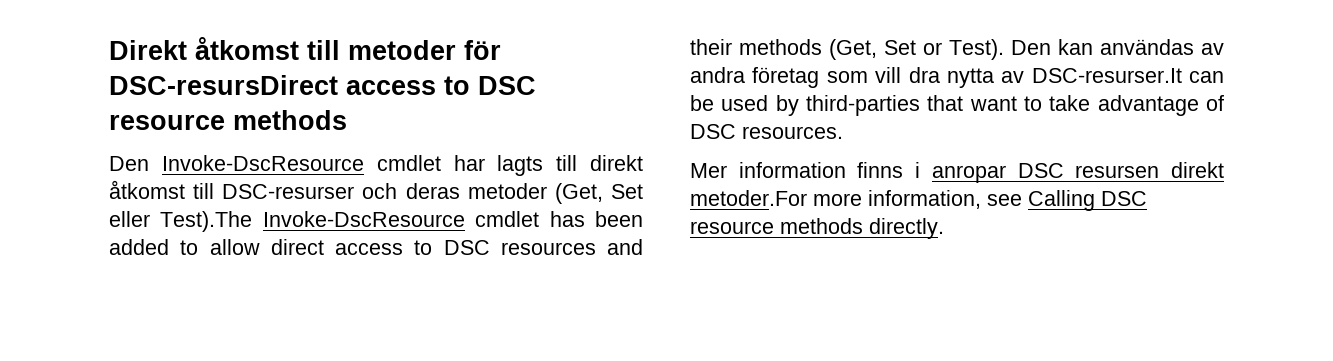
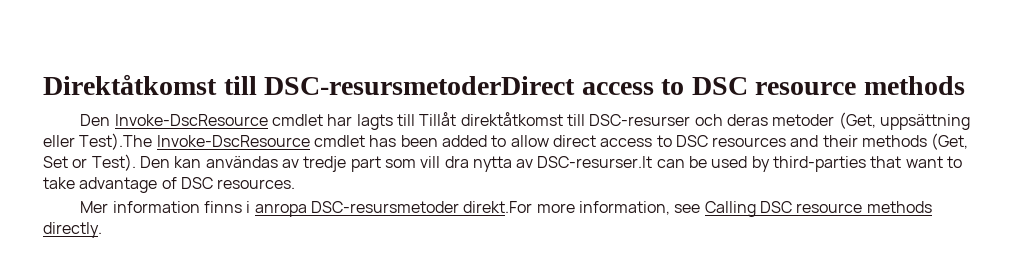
[109,37,501,60] [109,75,338,95] Direkt åtkomst till metoder för DSC-resursDirect -> [43,74,576,95] Direktåtkomst till DSC-resursmetoderDirect
[589,155,643,171] [109,180,185,199] direkt åtkomst -> [419,112,563,126] Tillåt direktåtkomst
[611,184,644,199] Set -> [879,114,970,130] uppsättning
[690,67,820,88] andra företag -> [303,156,381,172] tredje part
[931,162,1224,183] [690,190,807,206] anropar DSC resursen direkt metoder.For -> [254,201,533,217] anropa DSC-resursmetoder direkt.For

